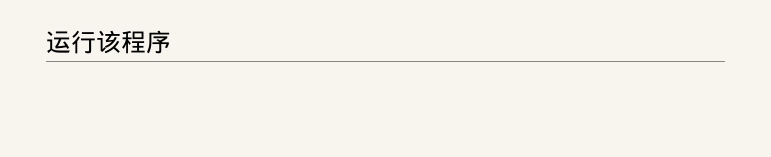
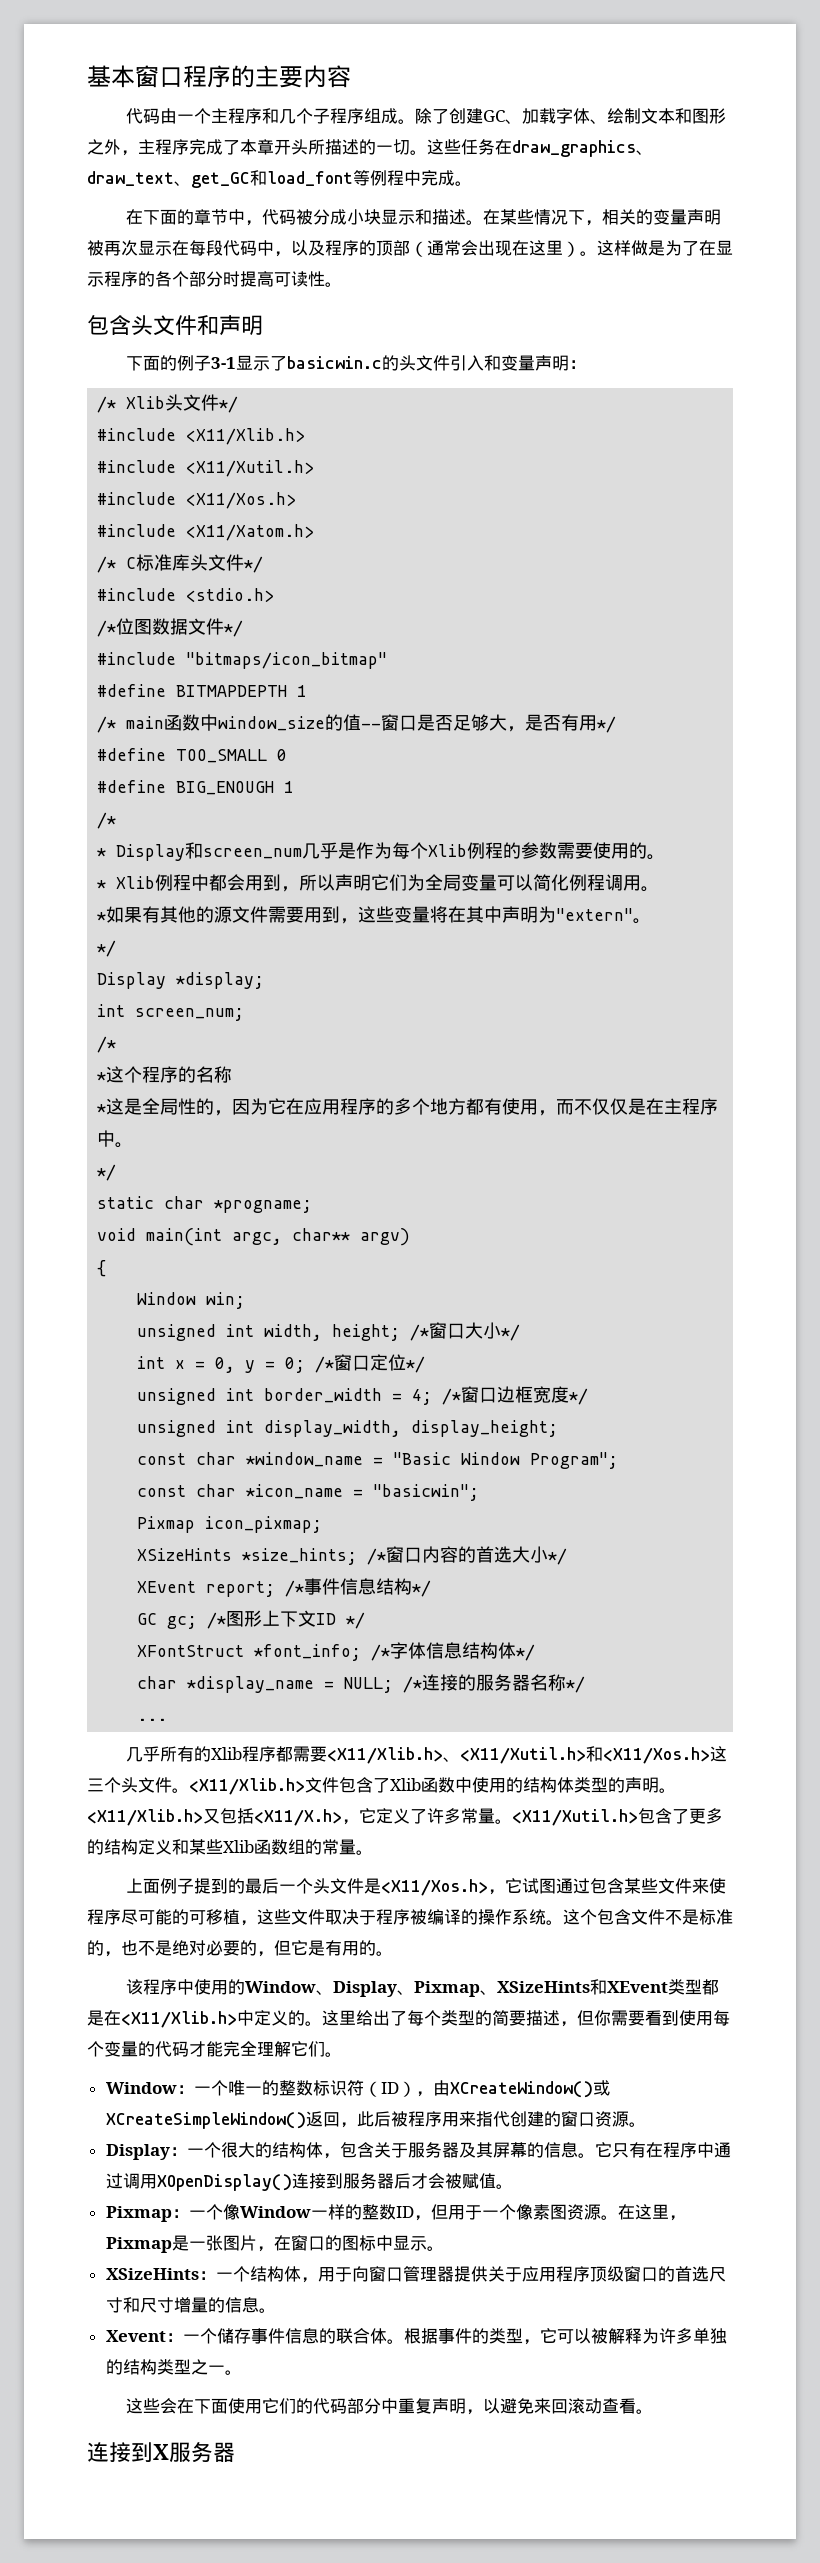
[46,30,171,54] 运行该程序 -> [87,65,351,88] [126,108,727,124] [87,139,653,157] [87,170,472,188] [126,209,722,226] [87,240,733,257] [87,271,342,287] [87,315,263,336] [126,355,587,371] [97,394,239,413] [97,428,306,445] [97,460,315,477] [97,492,297,509] [97,524,315,541] [97,554,264,573] [97,588,275,602] [97,618,244,637] [97,652,388,669] [97,684,308,697] [97,714,617,733] [97,748,288,763] [97,780,295,795] [97,812,117,829] [97,842,666,861] [97,874,660,892] [97,906,652,924] [97,940,117,957] [97,972,265,989] [97,1004,245,1021] [97,1036,117,1053] [97,1066,233,1083] [97,1098,719,1116] [97,1130,134,1148] [97,1164,117,1181] [97,1196,313,1213] [97,1228,411,1246] [97,1260,107,1277] [137,1292,246,1309] [137,1322,521,1341] [137,1354,426,1373] [137,1386,589,1405] [137,1420,559,1437] [137,1452,619,1469] [137,1484,480,1501] [137,1516,323,1533] [137,1546,568,1565] [137,1578,432,1597] [137,1610,366,1629] [137,1642,536,1661] [137,1674,586,1693] [137,1718,168,1721] [126,1746,728,1764] [87,1777,676,1795] [87,1808,723,1826] [87,1839,373,1855] [126,1878,727,1896] [87,1909,733,1926] [87,1940,393,1957] [126,1979,720,1997] [87,2010,730,2028] [87,2041,342,2057] [105,2080,610,2098] [105,2111,646,2129] [105,2142,731,2160] [105,2173,513,2191] [105,2204,686,2222] [105,2235,444,2253] [105,2266,726,2283] [105,2297,276,2313] [105,2328,727,2345] [105,2359,242,2375] [126,2398,654,2415] [87,2442,235,2463] 基本窗口程序的主要内容 // 代码由一个主程序和几个子程序组成。除了创建GC、加载字体、绘制文本和图形之外，主程序完成了本章开头所描述的一切。这些任务在draw_graphics、draw_text、get_GC和load_font等例程中完成。 // 在下面的章节中，代码被分成小块显示和描述。在某些情况下，相关的变量声明被再次显示在每段代码中，以及程序的顶部（通常会出现在这里）。这样做是为了在显示程序的各个部分时提高可读性。 // 包含头文件和声明 // 下面的例子3-1显示了basicwin.c的头文件引入和变量声明： // /* Xlib头文件*/ // #include <X11/Xlib.h> // #include <X11/Xutil.h> // #include <X11/Xos.h> // #include <X11/Xatom.h> // /* C标准库头文件*/ // #include <stdio.h> // /*位图数据文件*/ // #include "bitmaps/icon_bitmap" // #define BITMAPDEPTH 1 // /* main函数中window_size的值--窗口是否足够大，是否有用*/ // #define TOO_SMALL 0 // #define BIG_ENOUGH 1 // /* // * Display和screen_num几乎是作为每个Xlib例程的参数需要使用的。 // * Xlib例程中都会用到，所以声明它们为全局变量可以简化例程调用。 // *如果有其他的源文件需要用到，这些变量将在其中声明为"extern"。 // */ // Display *display; // int screen_num; // /* // *这个程序的名称 // *这是全局性的，因为它在应用程序的多个地方都有使用，而不仅仅是在主程序中。 // */ // static char *progname; // void main(int argc, char** argv) // { // Window win; // unsigned int width, height; /*窗口大小*/ // int x = 0, y = 0; /*窗口定位*/ // unsigned int border_width = 4; /*窗口边框宽度*/ // unsigned int display_width, display_height; // const char *window_name = "Basic Window Program"; // const char *icon_name = "basicwin"; // Pixmap icon_pixmap; // XSizeHints *size_hints; /*窗口内容的首选大小*/ // XEvent report; /*事件信息结构*/ // GC gc; /*图形上下文ID */ // XFontStruct *font_info; /*字体信息结构体*/ // char *display_name = NULL; /*连接的服务器名称*/ // ... // 几乎所有的Xlib程序都需要<X11/Xlib.h>、<X11/Xutil.h>和<X11/Xos.h>这三个头文件。<X11/Xlib.h>文件包含了Xlib函数中使用的结构体类型的声明。<X11/Xlib.h>又包括<X11/X.h>，它定义了许多常量。<X11/Xutil.h>包含了更多的结构定义和某些Xlib函数组的常量。 // 上面例子提到的最后一个头文件是<X11/Xos.h>，它试图通过包含某些文件来使程序尽可能的可移植，这些文件取决于程序被编译的操作系统。这个包含文件不是标准的，也不是绝对必要的，但它是有用的。 // 该程序中使用的Window、Display、Pixmap、XSizeHints和XEvent类型都是在<X11/Xlib.h>中定义的。这里给出了每个类型的简要描述，但你需要看到使用每个变量的代码才能完全理解它们。 // Window：一个唯一的整数标识符（ID），由XCreateWindow()或XCreateSimpleWindow()返回，此后被程序用来指代创建的窗口资源。 // Display：一个很大的结构体，包含关于服务器及其屏幕的信息。它只有在程序中通过调用XOpenDisplay()连接到服务器后才会被赋值。 // Pixmap：一个像Window一样的整数ID，但用于一个像素图资源。在这里，Pixmap是一张图片，在窗口的图标中显示。 // XSizeHints：一个结构体，用于向窗口管理器提供关于应用程序顶级窗口的首选尺寸和尺寸增量的信息。 // Xevent：一个储存事件信息的联合体。根据事件的类型，它可以被解释为许多单独的结构类型之一。 // 这些会在下面使用它们的代码部分中重复声明，以避免来回滚动查看。 // 连接到X服务器

